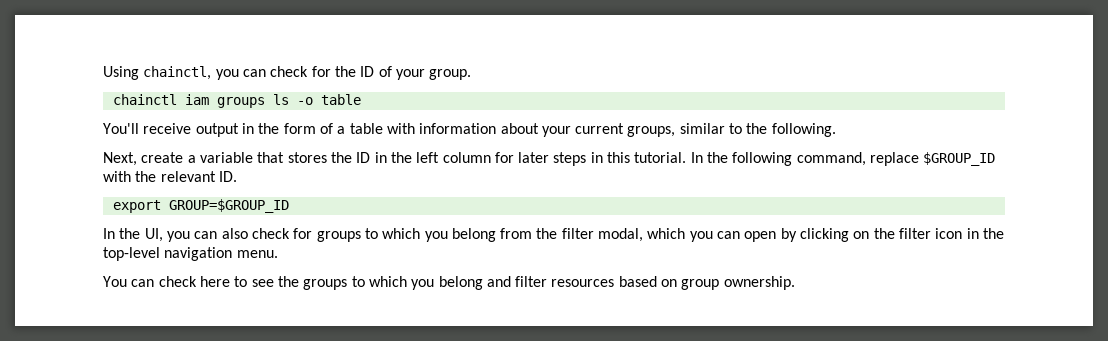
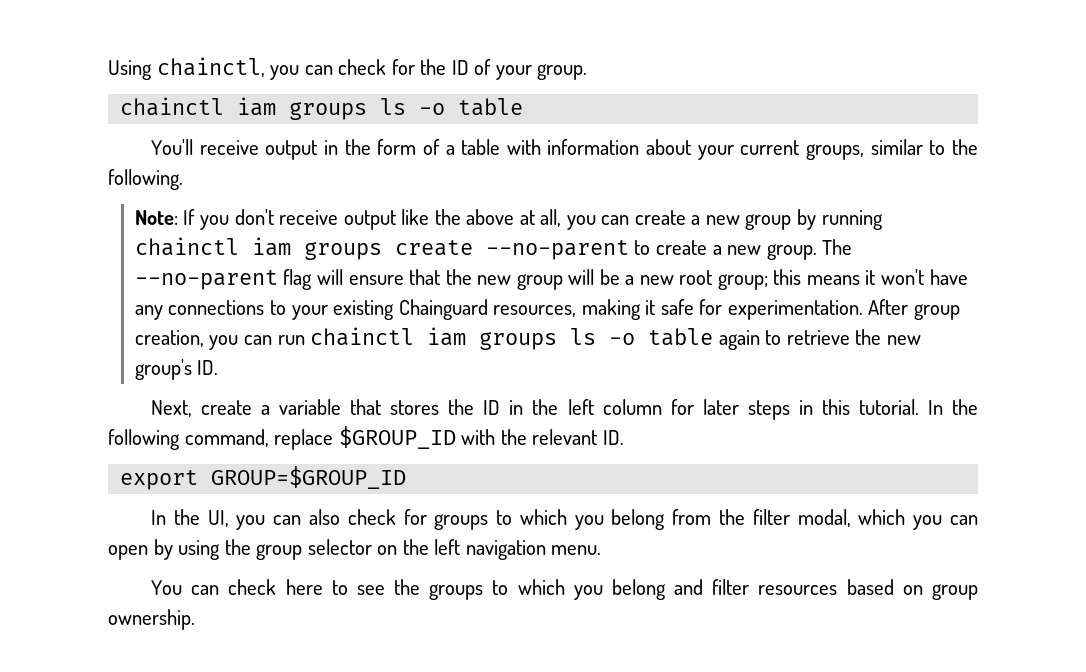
(836, 130) none -> [134,209,883,230] [134,237,853,260] [134,269,968,290] [134,299,960,320] [134,327,921,350] [134,359,219,380] // Note: If you don't receive output like the above at all, you can create a new group by running chainctl iam groups create --no-parent to create a new group. The --no-parent flag will ensure that the new group will be a new root group; this means it won't have any connections to your existing Chainguard resources, making it safe for experimentation. After group creation, you can run chainctl iam groups ls -o table again to retrieve the new group's ID.
[800,228,1004,242] [103,247,160,261] clicking on the filter icon in the top-level -> [178,539,461,560] using the group selector on the left

